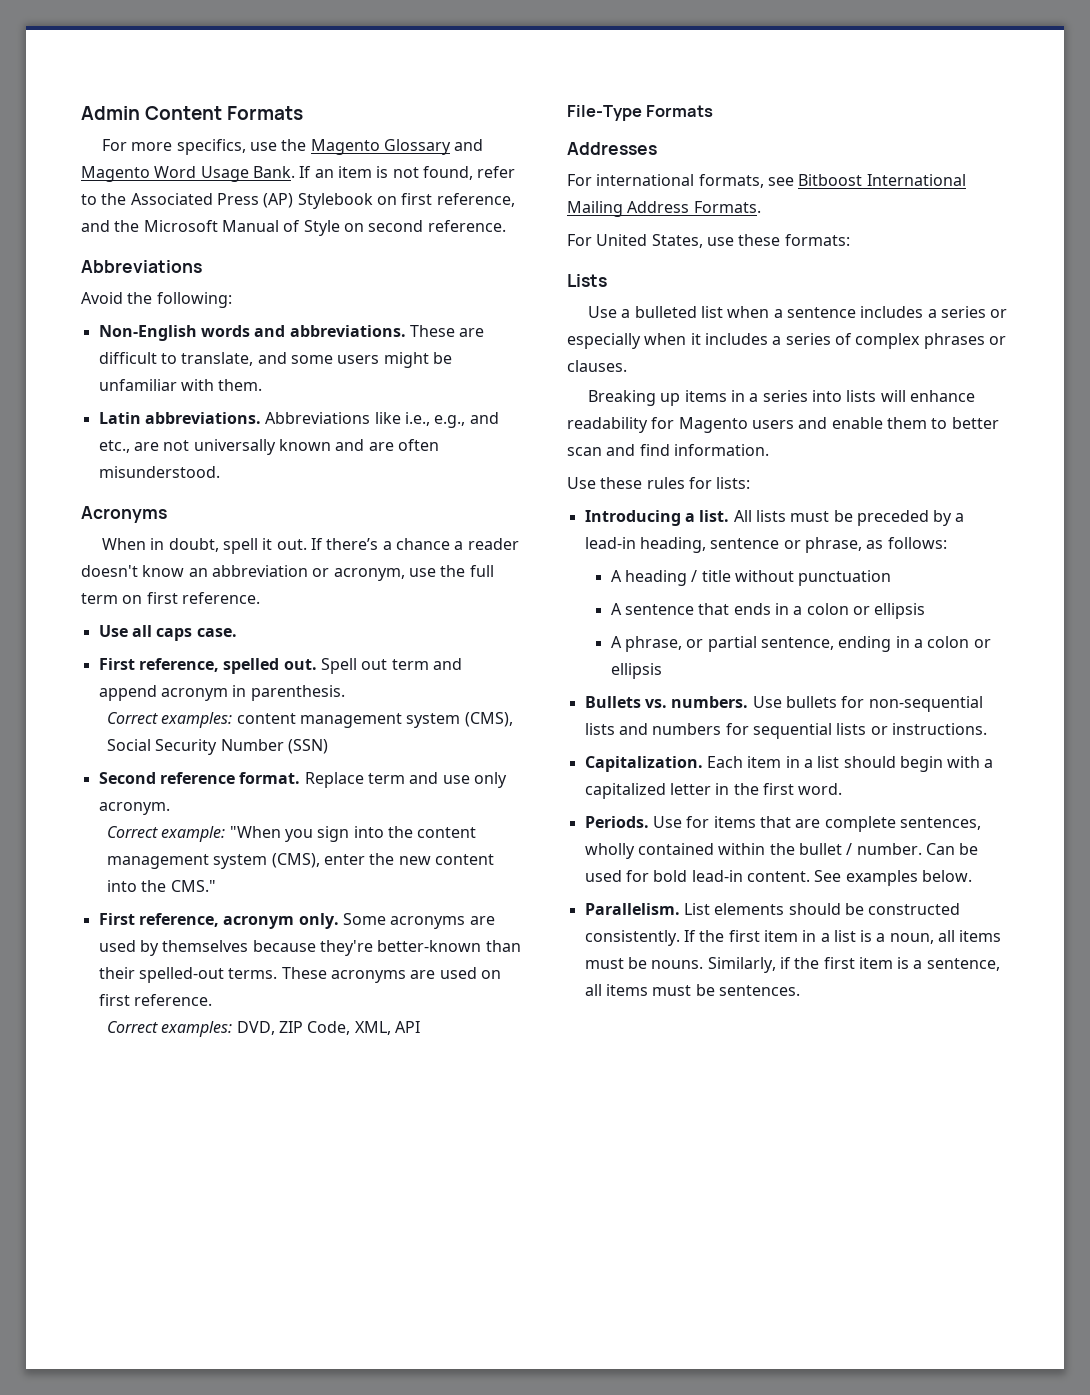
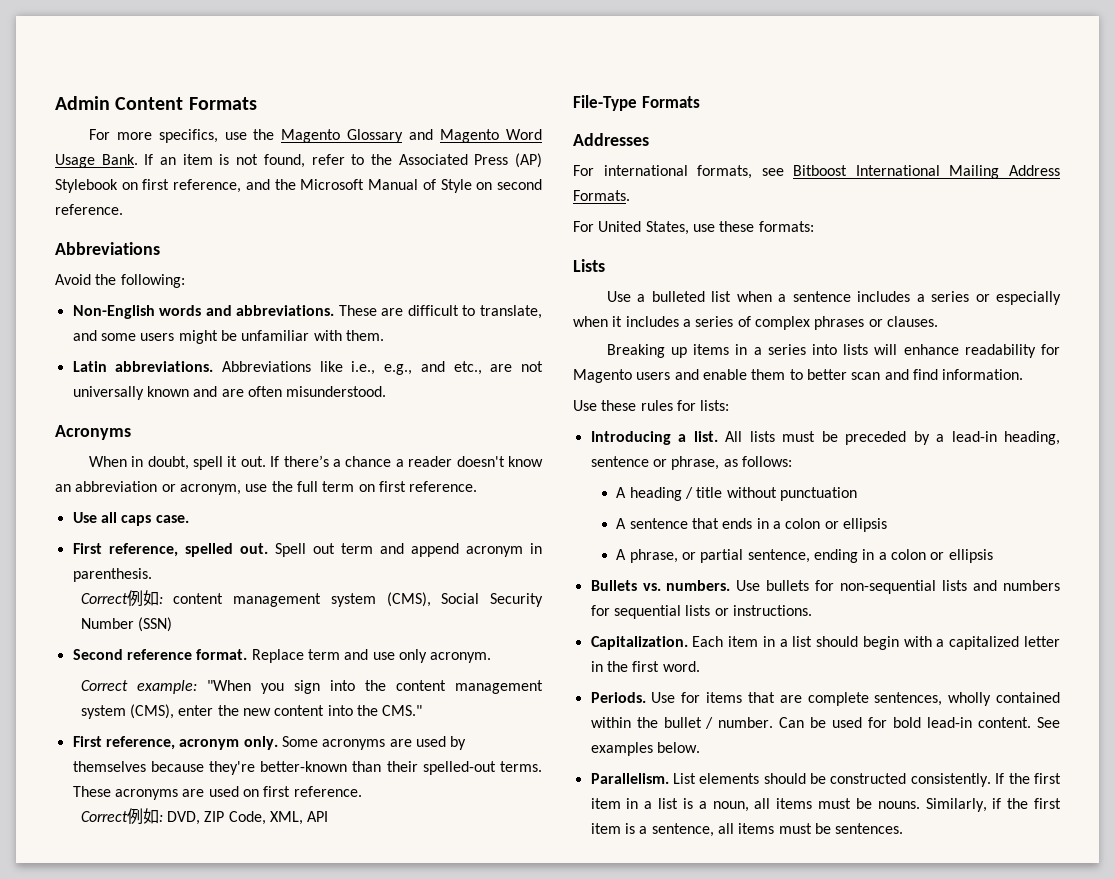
[161,712,233,728] examples: -> [126,590,163,607] 例如:
[161,1021,233,1037] examples: -> [126,808,163,825] 例如:

